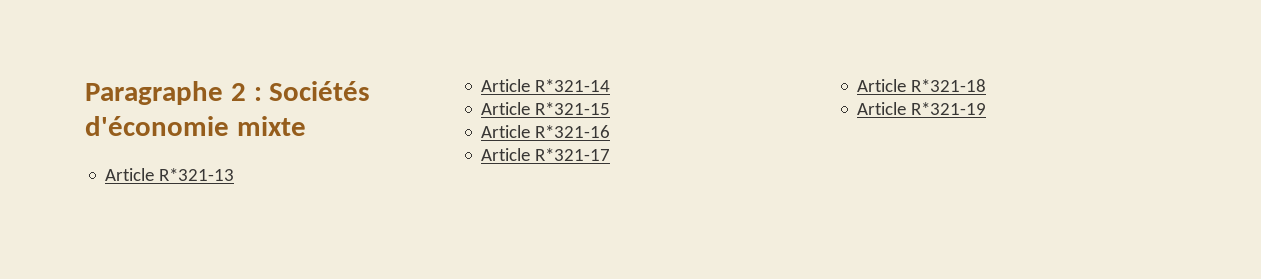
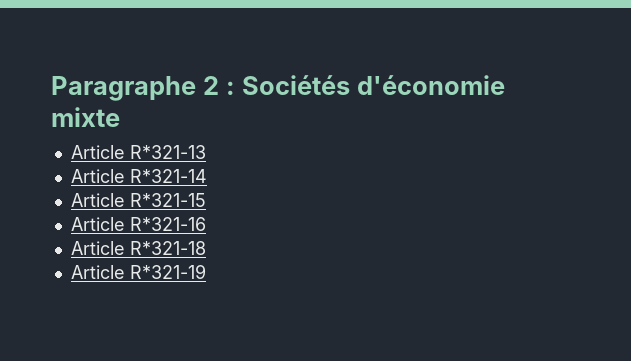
[481,148,611,161] // Article R*321-17 -> (206, 224) none

